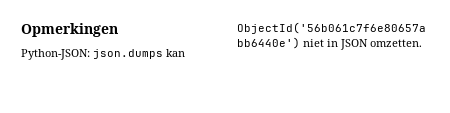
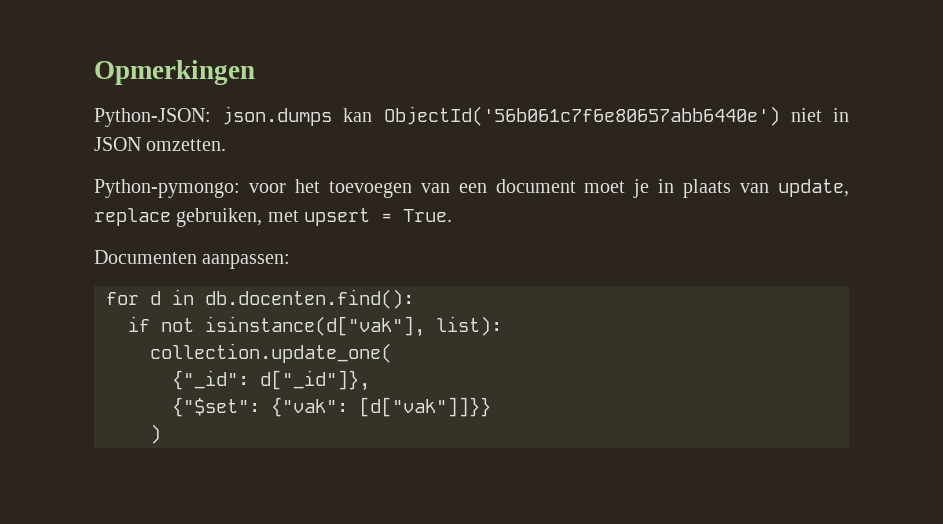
(422, 43) none -> [94,179,849,198] [94,208,453,227] [94,250,291,269] [106,289,414,309] [128,316,502,337] [150,343,392,363] [172,370,370,391] [172,397,491,417] [150,424,161,444] // Python-pymongo: voor het toevoegen van een document moet je in plaats van update, replace gebruiken, met upsert = True. // Documenten aanpassen: // for d in db.docenten.find(): // if not isinstance(d["vak"], list): // collection.update_one( // {"_id": d["_id"]}, // {"$set": {"vak": [d["vak"]]}} // )

